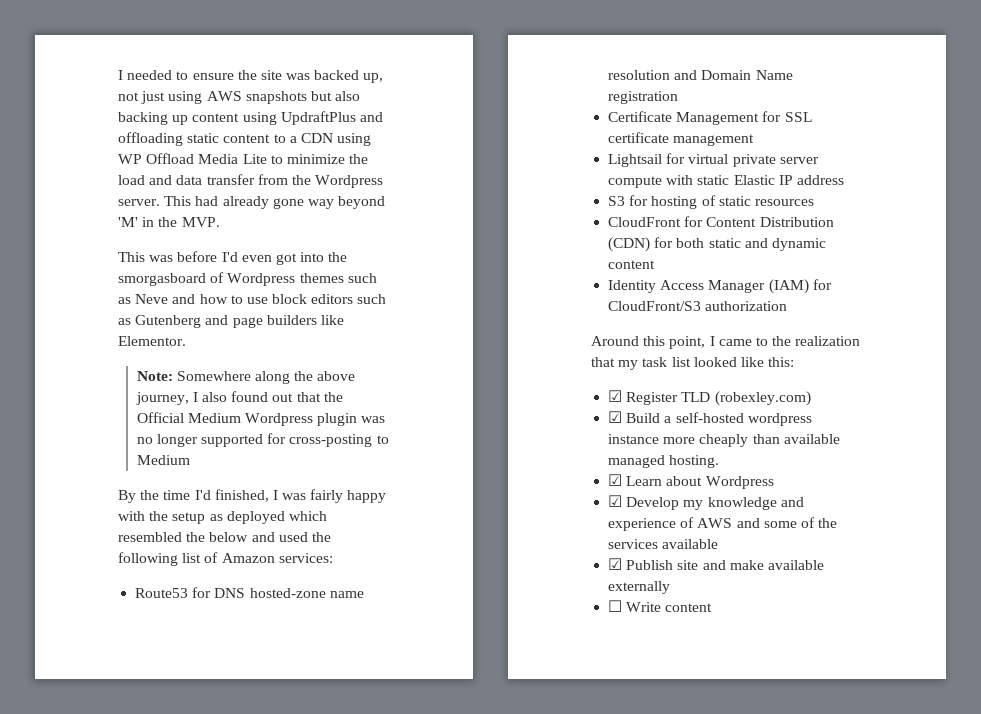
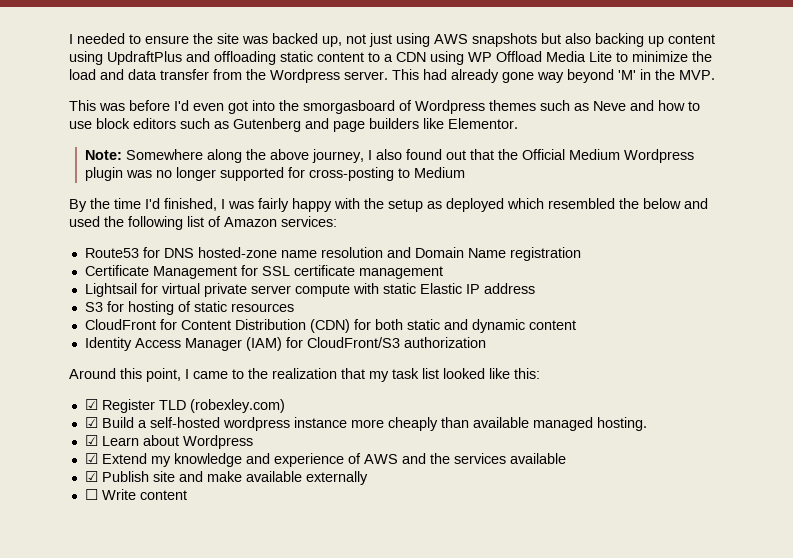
[626,497,680,510] Develop -> [101,453,147,464] Extend
[763,517,815,528] some of -> (426, 458) none

